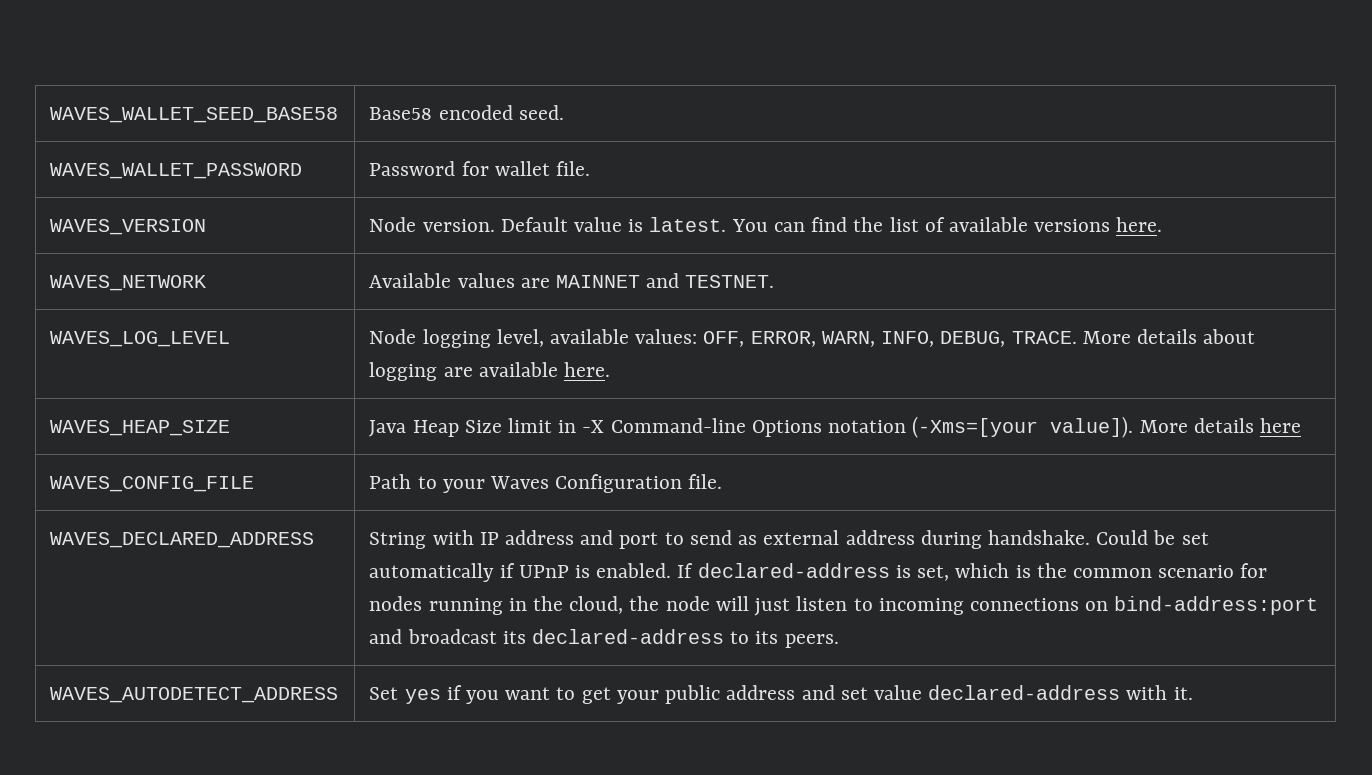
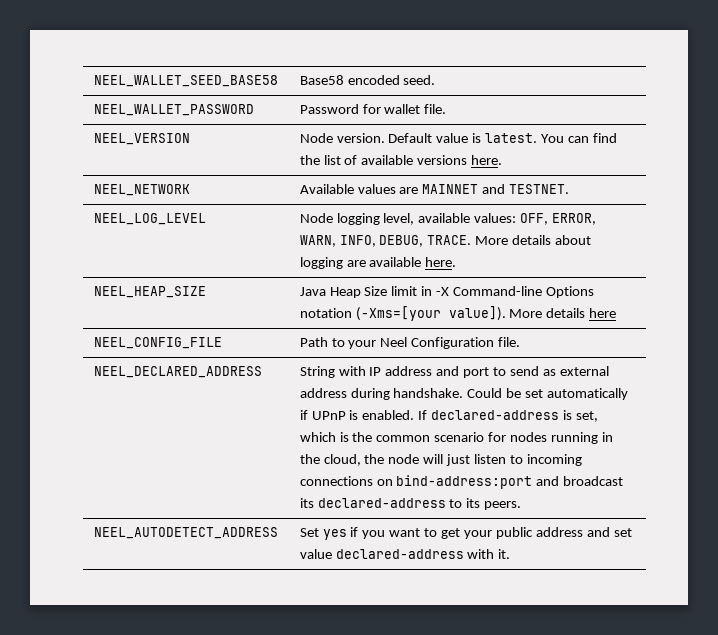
[50,107,339,123] WAVES_WALLET_SEED_BASE58 -> [93,75,278,87] NEEL_WALLET_SEED_BASE58
[50,163,303,179] WAVES_WALLET_PASSWORD -> [93,104,254,116] NEEL_WALLET_PASSWORD
[50,219,207,235] WAVES_VERSION -> [93,133,190,145] NEEL_VERSION
[50,275,207,291] WAVES_NETWORK -> [93,184,190,196] NEEL_NETWORK
[50,331,231,347] WAVES_LOG_LEVEL -> [93,213,206,225] NEEL_LOG_LEVEL
[50,420,231,436] WAVES_HEAP_SIZE -> [93,286,206,298] NEEL_HEAP_SIZE
[50,476,255,492] WAVES_CONFIG_FILE -> [93,337,222,349] NEEL_CONFIG_FILE
[490,476,550,489] Waves -> [380,337,408,347] Neel
[50,532,315,548] WAVES_DECLARED_ADDRESS -> [93,366,262,378] NEEL_DECLARED_ADDRESS
[50,687,339,703] WAVES_AUTODETECT_ADDRESS -> [93,527,278,539] NEEL_AUTODETECT_ADDRESS

